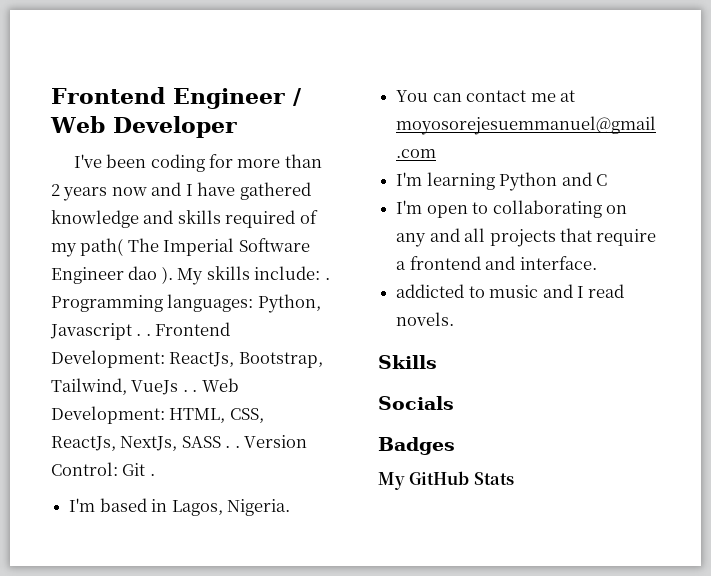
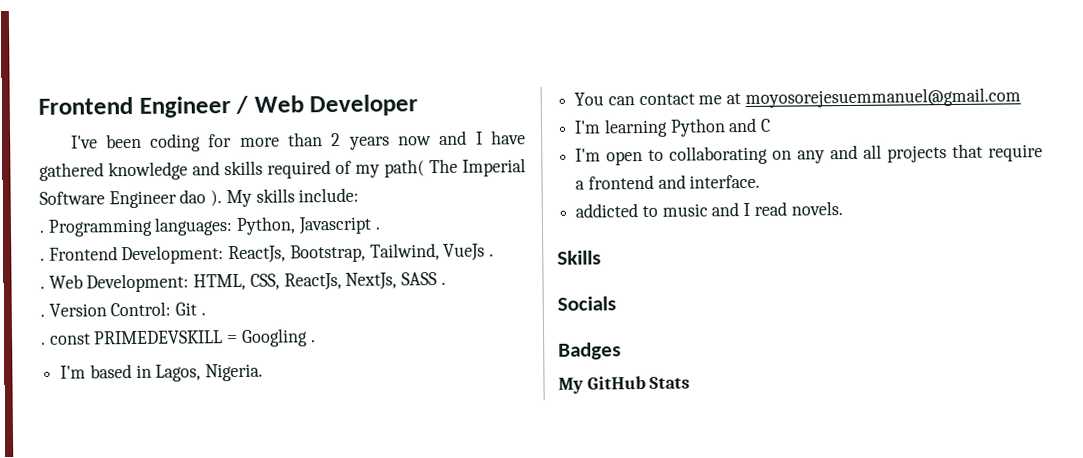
(321, 273) none -> (360, 195) //
(142, 334) none -> (380, 228) //
(188, 390) none -> (495, 255) //
(231, 446) none -> (446, 283) //
(155, 474) none -> [41,328,316,347] // . const PRIMEDEVSKILL = Googling .

